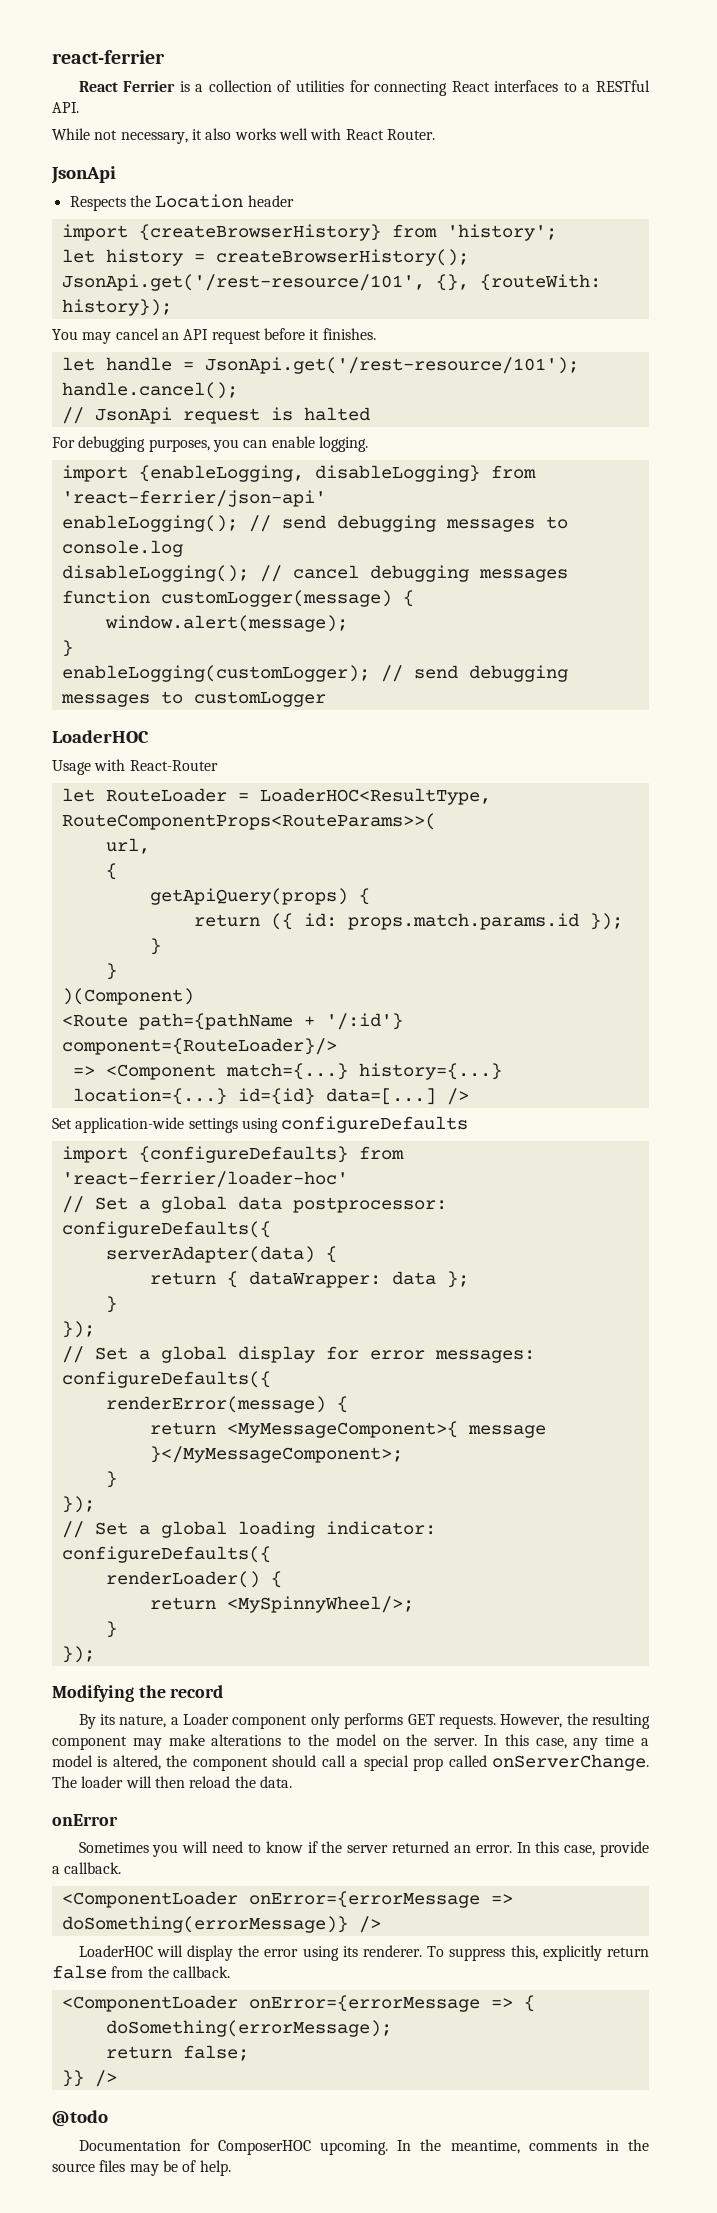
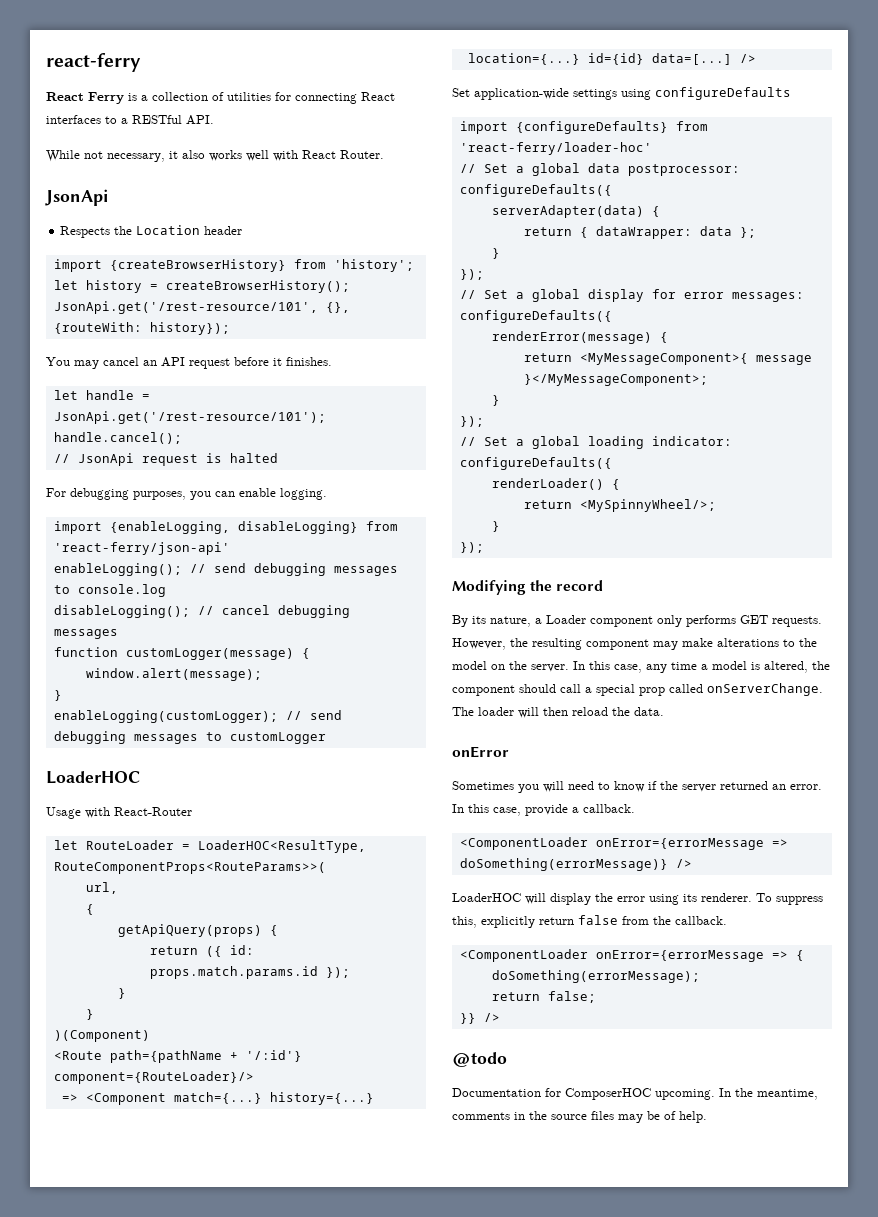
[52,50,165,64] [78,80,176,92] react-ferrier // React Ferrier -> [46,53,141,72] [46,92,124,104] react-ferry // React Ferry
[61,490,326,507] 'react-ferrier/json-api' -> [53,542,230,555] 'react-ferry/json-api'
[61,1171,348,1188] 'react-ferrier/loader-hoc' -> [459,142,652,155] 'react-ferry/loader-hoc'

